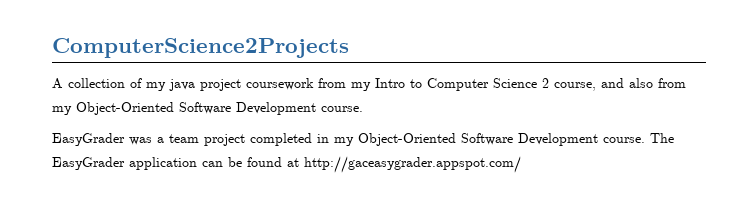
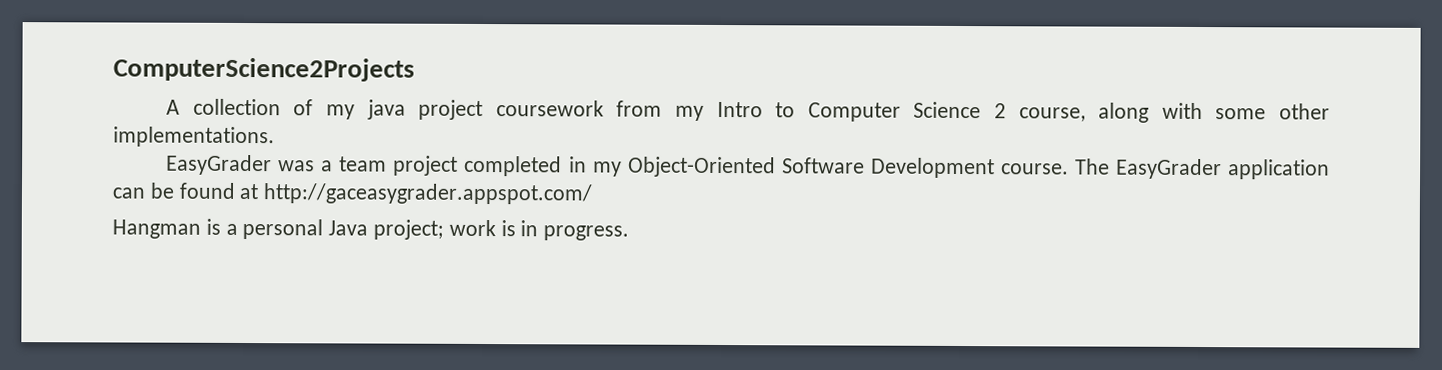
[601,78,686,88] [52,102,363,115] and also from my Object-Oriented Software Development course. -> [1098,102,1330,123] [113,126,275,148] along with some other implementations.
(521, 164) none -> [112,218,630,241] // Hangman is a personal Java project; work is in progress.

